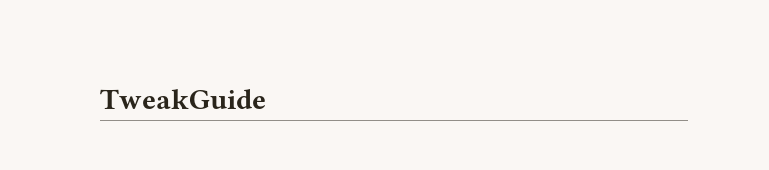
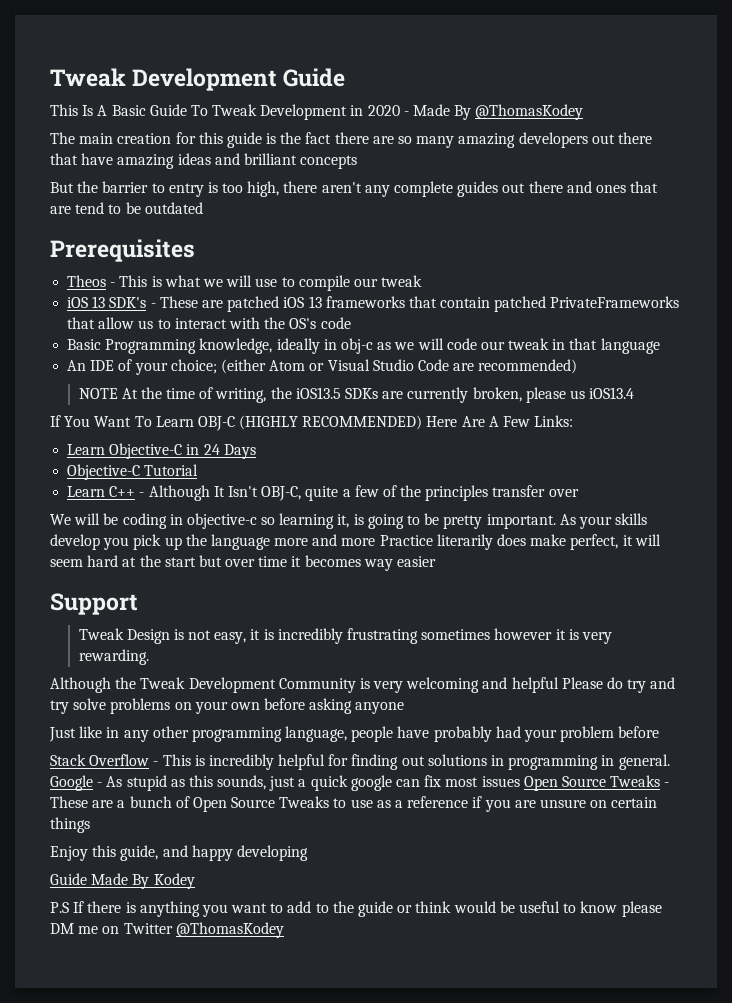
[100,89,266,109] TweakGuide -> [50,68,346,91] [50,104,584,120] [50,132,652,148] [50,153,358,169] [50,181,659,197] [50,202,203,214] [50,239,195,262] [67,275,423,291] [67,296,680,312] [67,317,351,329] [67,338,660,354] [67,359,578,375] [78,387,635,403] [50,415,574,431] [67,443,256,459] [67,464,199,480] [67,485,579,501] [50,513,648,529] [50,534,661,550] [50,555,437,571] [50,593,138,615] [78,628,612,644] [78,649,149,665] [50,677,676,693] [50,698,405,714] [49,726,660,742] [50,754,670,770] [50,775,670,791] [50,796,658,812] [50,817,90,833] [50,845,308,861] [50,873,195,889] [50,901,662,917] [50,922,284,938] Tweak Development Guide // This Is A Basic Guide To Tweak Development in 2020 - Made By @ThomasKodey // The main creation for this guide is the fact there are so many amazing developers out there that have amazing ideas and brilliant concepts // But the barrier to entry is too high, there aren't any complete guides out there and ones that are tend to be outdated // Prerequisites // Theos - This is what we will use to compile our tweak // iOS 13 SDK's - These are patched iOS 13 frameworks that contain patched PrivateFrameworks that allow us to interact with the OS's code // Basic Programming knowledge, ideally in obj-c as we will code our tweak in that language // An IDE of your choice; (either Atom or Visual Studio Code are recommended) // NOTE At the time of writing, the iOS13.5 SDKs are currently broken, please us iOS13.4 // If You Want To Learn OBJ-C (HIGHLY RECOMMENDED) Here Are A Few Links: // Learn Objective-C in 24 Days // Objective-C Tutorial // Learn C++ - Although It Isn't OBJ-C, quite a few of the principles transfer over // We will be coding in objective-c so learning it, is going to be pretty important. As your skills develop you pick up the language more and more Practice literarily does make perfect, it will seem hard at the start but over time it becomes way easier // Support // Tweak Design is not easy, it is incredibly frustrating sometimes however it is very rewarding. // Although the Tweak Development Community is very welcoming and helpful Please do try and try solve problems on your own before asking anyone // Just like in any other programming language, people have probably had your problem before // Stack Overflow - This is incredibly helpful for finding out solutions in programming in general. Google - As stupid as this sounds, just a quick google can fix most issues Open Source Tweaks - These are a bunch of Open Source Tweaks to use as a reference if you are unsure on certain things // Enjoy this guide, and happy developing // Guide Made By Kodey // P.S If there is anything you want to add to the guide or think would be useful to know please DM me on Twitter @ThomasKodey

